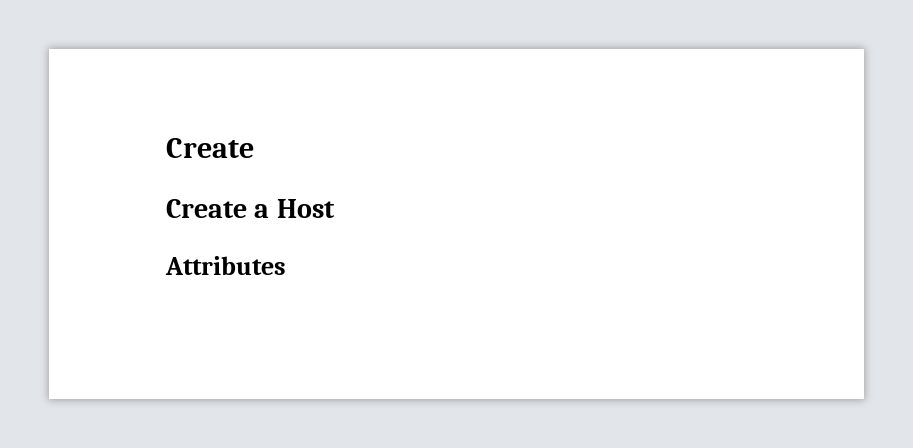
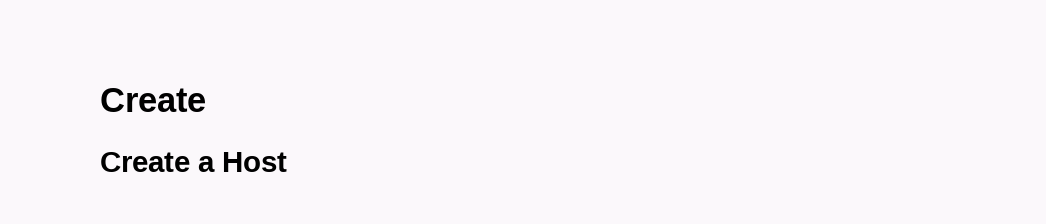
[165,256,286,275] // Attributes -> (287, 162) none

